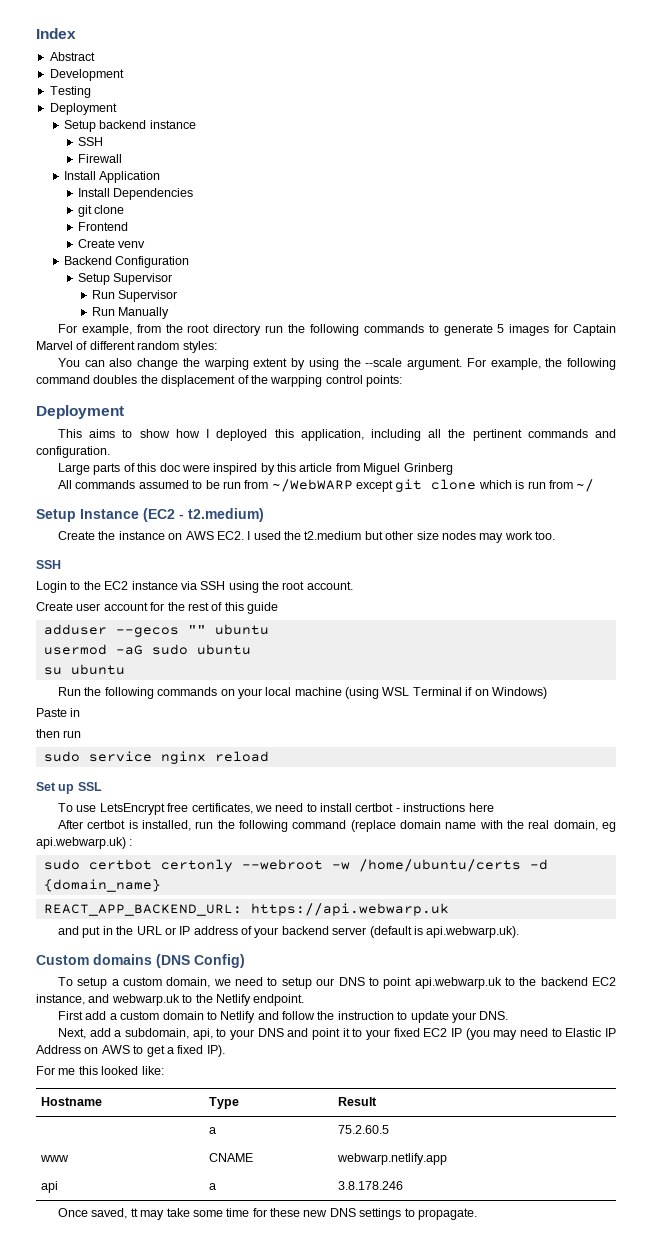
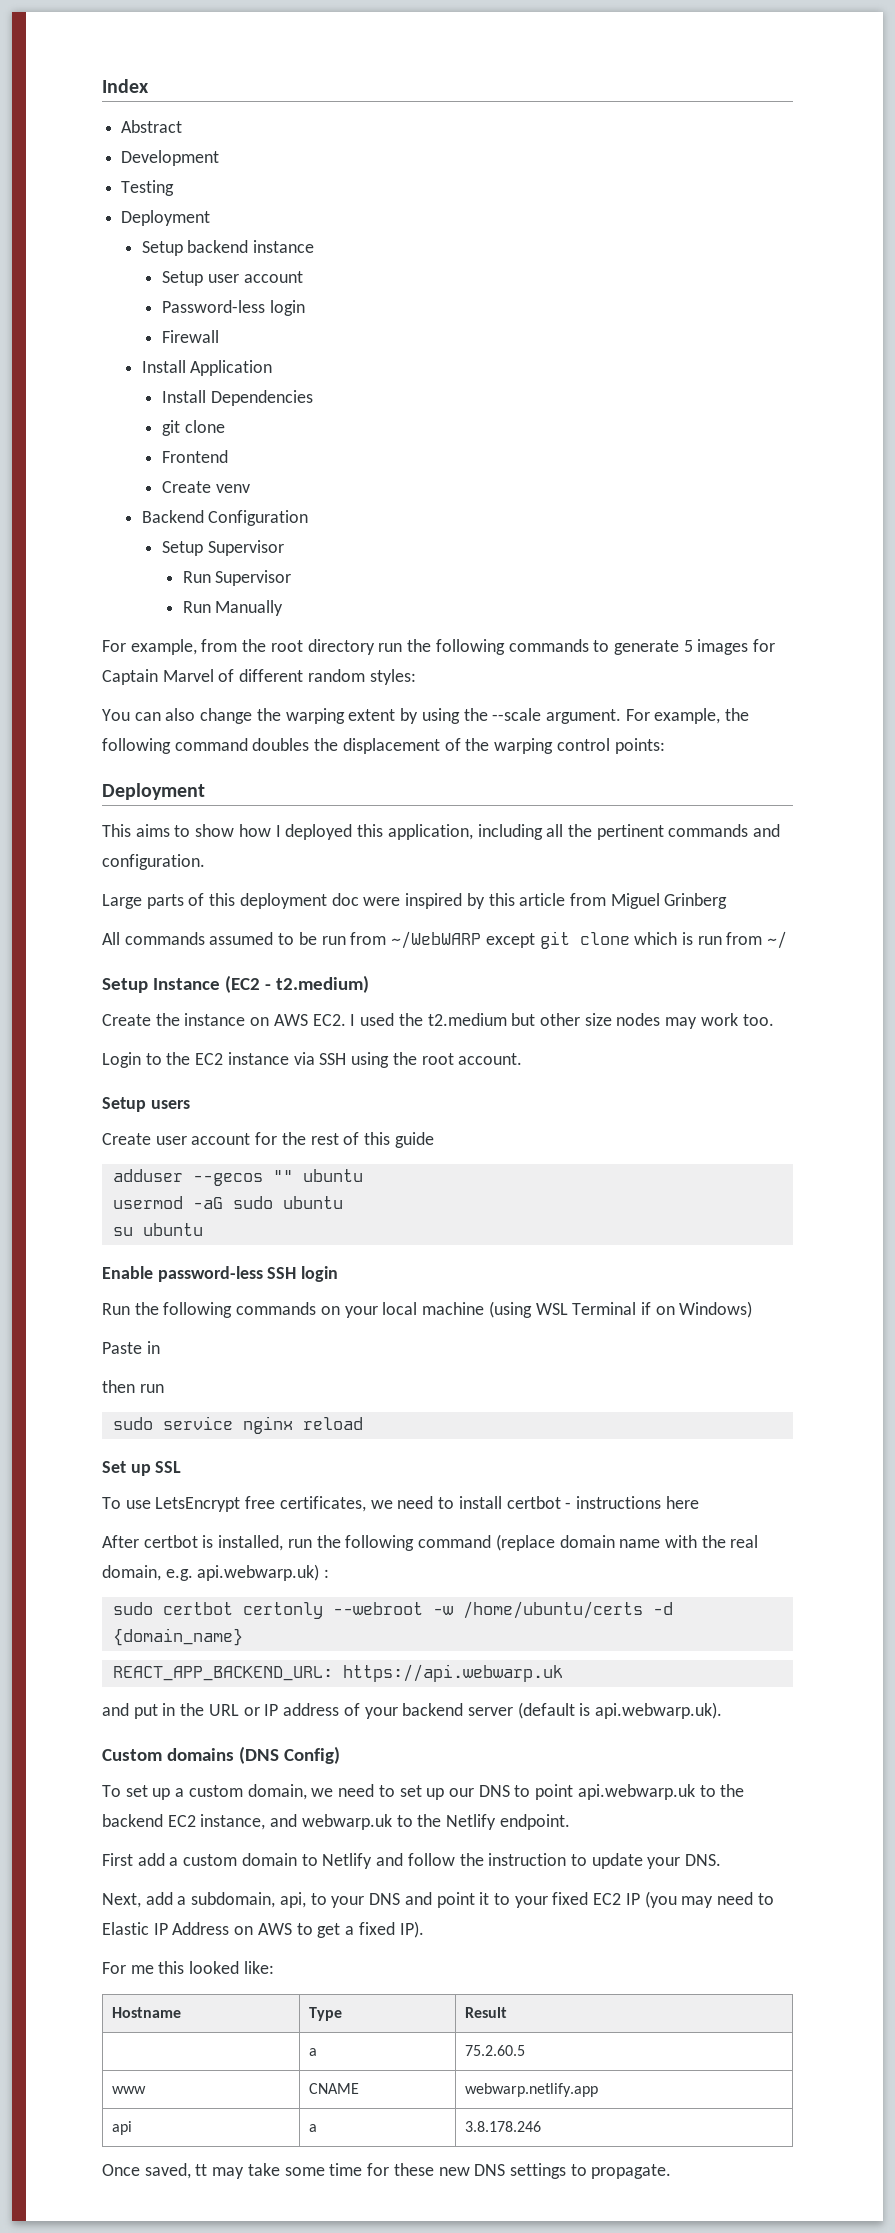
[77,137,103,146] SSH -> [162,271,303,286] [162,300,305,316] Setup user account // Password-less login
[270,375,323,387] warpping -> [494,738,554,754] warping
(157, 467) none -> [239,893,327,909] deployment
[36,560,61,569] // SSH -> (774, 1020) none
(353, 585) none -> [102,1097,190,1112] // Setup users
(125, 669) none -> [102,1266,339,1282] // Enable password-less SSH login
[602,822,617,832] eg -> [165,1569,193,1581] e.g.
[77,977,108,989] setup -> [125,1785,171,1800] set up
[281,977,312,989] setup -> [399,1785,445,1800] set up

